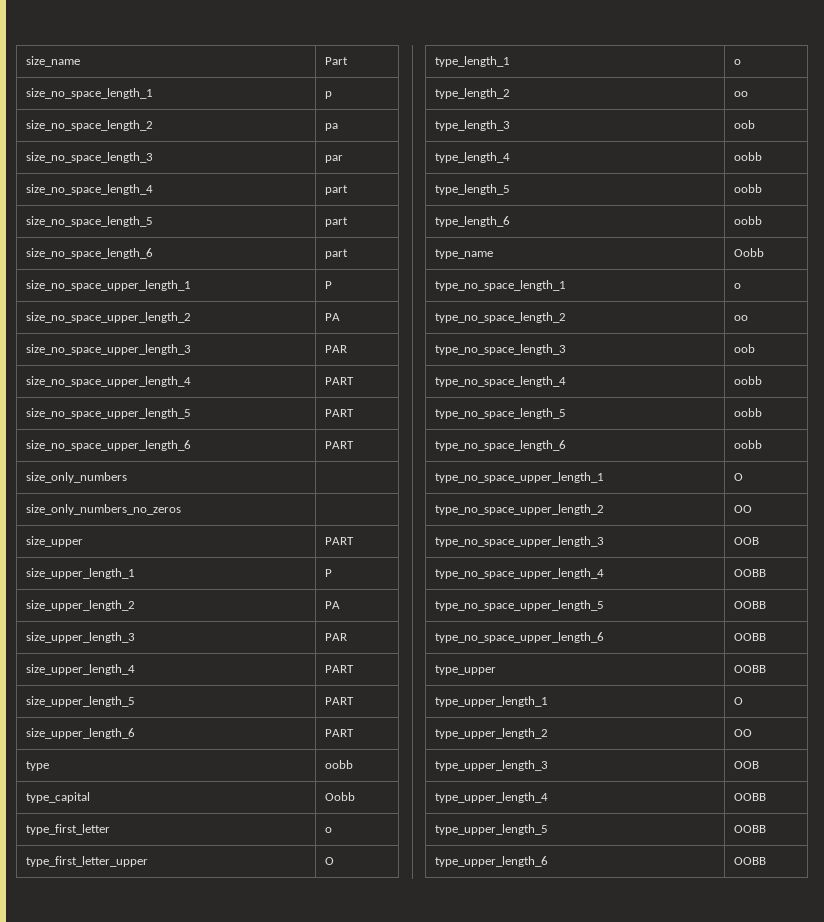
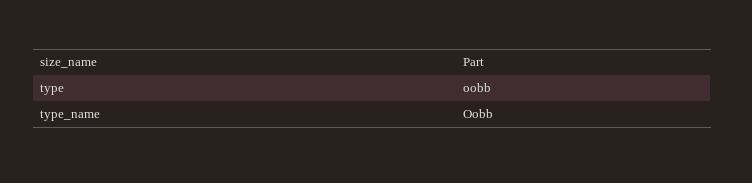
[25,88,153,99] [324,91,332,99] [25,120,153,131] [324,123,338,131] [25,152,153,163] [324,155,343,163] [25,184,153,195] [324,185,348,195] [25,216,153,227] [324,217,348,227] [25,248,153,259] [324,249,348,259] [25,280,191,291] [324,281,332,289] [25,312,191,323] [324,313,340,321] [25,344,191,355] [324,345,347,353] [25,376,191,387] [324,377,354,385] [25,408,191,419] [324,409,354,417] [25,440,191,451] [324,441,354,449] [25,472,127,483] [25,504,181,515] [25,536,83,547] [324,537,354,545] [25,568,135,579] [324,569,332,577] [25,600,135,611] [324,601,340,609] [25,632,135,643] [324,633,347,641] [25,664,135,675] [324,665,354,673] [25,696,135,707] [324,697,354,705] [25,728,135,739] [324,729,354,737] [25,761,49,771] [324,760,353,769] [25,792,90,803] [324,792,355,801] [25,824,110,835] [324,827,332,833] [25,856,148,867] [324,857,334,865] [434,56,510,67] [733,59,741,65] [434,88,510,99] [733,91,748,97] [434,120,510,131] [733,120,755,129] [434,152,510,163] [733,152,762,161] [434,184,510,195] [733,184,762,193] [434,216,510,227] [733,216,762,225] [434,249,493,259] [733,248,764,257] [434,280,566,291] [733,283,741,289] [434,312,566,323] [733,315,748,321] [434,344,566,355] [733,344,755,353] [434,376,566,387] [733,376,762,385] [434,408,566,419] [733,408,762,417] [434,440,566,451] [733,440,762,449] [434,472,604,483] [733,473,743,481] [434,504,604,515] [733,505,752,513] [434,536,604,547] [733,537,759,545] [434,568,604,579] [733,569,766,577] [434,600,604,611] [733,601,766,609] [434,632,604,643] [733,633,766,641] [434,665,496,675] [733,665,766,673] [434,696,548,707] [733,697,743,705] [434,728,548,739] [733,729,752,737] [434,760,548,771] [733,761,759,769] [434,792,548,803] [733,793,766,801] [434,824,548,835] [733,825,766,833] [434,856,548,867] [733,857,766,865] size_no_space_length_1 | p // size_no_space_length_2 | pa // size_no_space_length_3 | par // size_no_space_length_4 | part // size_no_space_length_5 | part // size_no_space_length_6 | part // size_no_space_upper_length_1 | P // size_no_space_upper_length_2 | PA // size_no_space_upper_length_3 | PAR // size_no_space_upper_length_4 | PART // size_no_space_upper_length_5 | PART // size_no_space_upper_length_6 | PART // size_only_numbers | // size_only_numbers_no_zeros | // size_upper | PART // size_upper_length_1 | P // size_upper_length_2 | PA // size_upper_length_3 | PAR // size_upper_length_4 | PART // size_upper_length_5 | PART // size_upper_length_6 | PART // type | oobb // type_capital | Oobb // type_first_letter | o // type_first_letter_upper | O // type_length_1 | o // type_length_2 | oo // type_length_3 | oob // type_length_4 | oobb // type_length_5 | oobb // type_length_6 | oobb // type_name | Oobb // type_no_space_length_1 | o // type_no_space_length_2 | oo // type_no_space_length_3 | oob // type_no_space_length_4 | oobb // type_no_space_length_5 | oobb // type_no_space_length_6 | oobb // type_no_space_upper_length_1 | O // type_no_space_upper_length_2 | OO // type_no_space_upper_length_3 | OOB // type_no_space_upper_length_4 | OOBB // type_no_space_upper_length_5 | OOBB // type_no_space_upper_length_6 | OOBB // type_upper | OOBB // type_upper_length_1 | O // type_upper_length_2 | OO // type_upper_length_3 | OOB // type_upper_length_4 | OOBB // type_upper_length_5 | OOBB // type_upper_length_6 | OOBB -> [39,84,64,95] [462,83,491,92] [39,110,100,121] [462,109,493,118] type | oobb // type_name | Oobb

